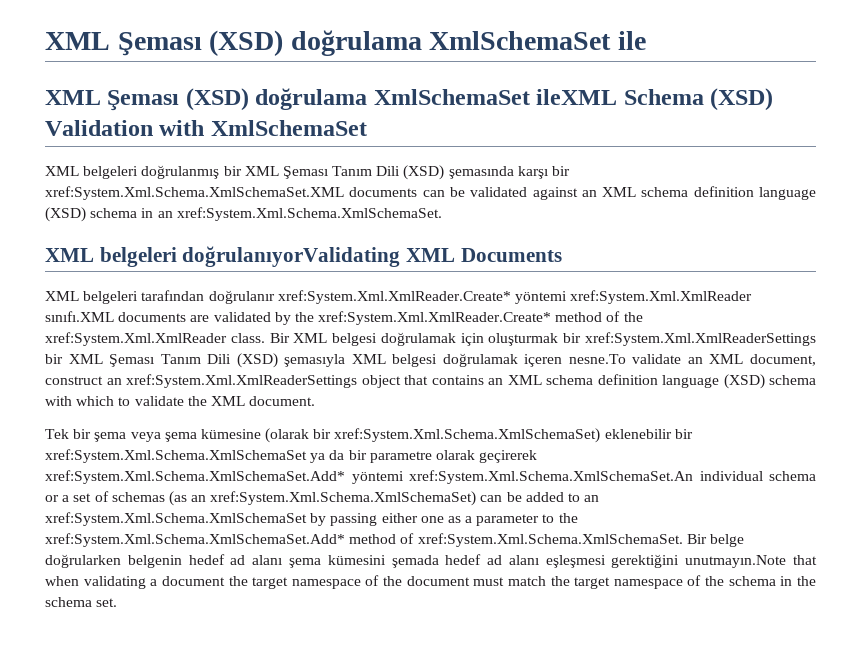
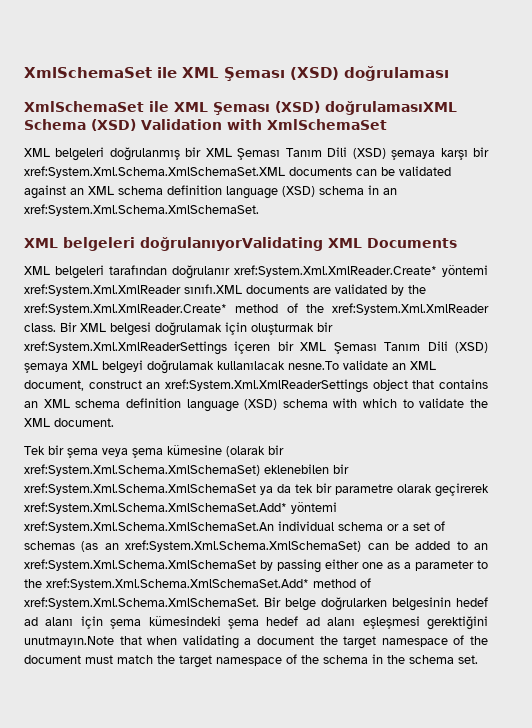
[45,30,646,56] [45,88,618,111] XML Şeması (XSD) doğrulama XmlSchemaSet ile // XML Şeması (XSD) doğrulama XmlSchemaSet ileXML -> [24,66,449,81] [24,101,457,115] XmlSchemaSet ile XML Şeması (XSD) doğrulaması // XmlSchemaSet ile XML Şeması (XSD) doğrulamasıXML
[448,166,514,179] şemasında -> [391,150,436,160] şemaya
[45,353,563,368] bir XML Şeması Tanım Dili (XSD) şemasıyla XML belgesi doğrulamak içeren -> [234,341,489,354] [24,360,285,374] içeren bir XML Şeması Tanım Dili (XSD) şemaya XML belgeyi doğrulamak kullanılacak
[604,429,672,439] eklenebilir -> [264,464,329,474] eklenebilen
(345, 455) none -> [295,484,313,493] tek
[127,554,439,568] belgenin hedef ad alanı şema kümesini şemada -> [392,597,488,611] [24,616,259,629] belgesinin hedef ad alanı için şema kümesindeki şema

